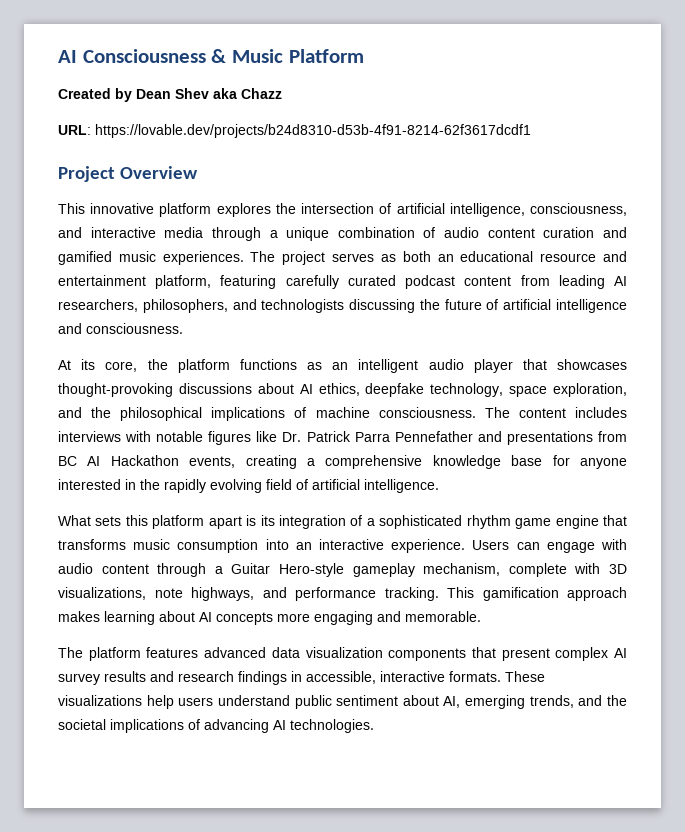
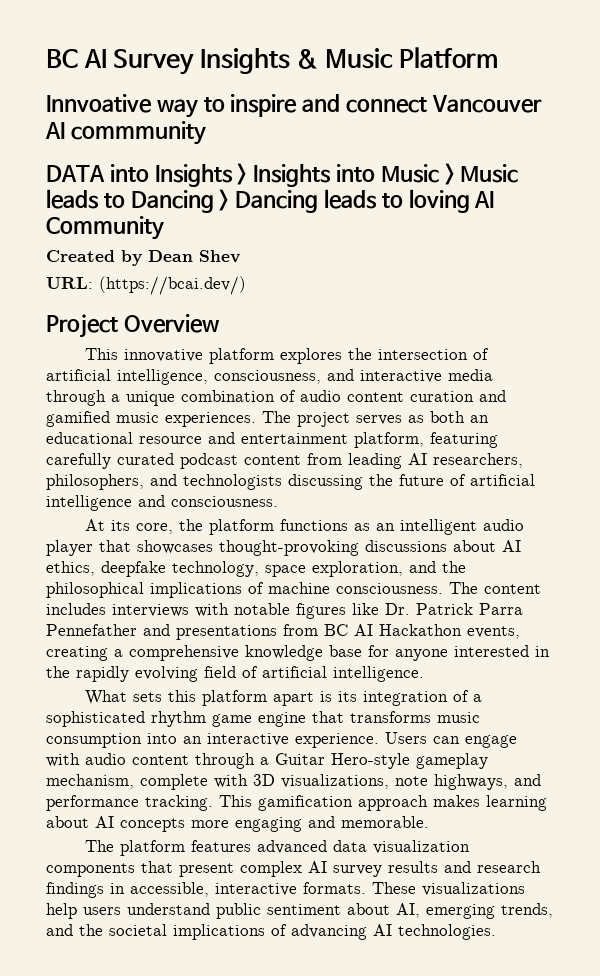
[58,49,206,63] AI Consciousness -> [46,48,290,75] BC AI Survey Insights
(364, 56) none -> [46,94,542,118] [45,121,206,145] [46,163,519,187] [46,189,495,213] [46,216,164,240] // Innvoative way to inspire and connect Vancouver AI commmunity // DATA into Insights > Insights into Music > Music leads to Dancing > Dancing leads to loving AI Community
[213,88,282,99] aka Chazz -> (240, 256) none
[95,124,531,138] https://lovable.dev/projects/b24d8310-d53b-4f91-8214-62f3617dcdf1 -> [99,276,246,295] (https://bcai.dev/)

